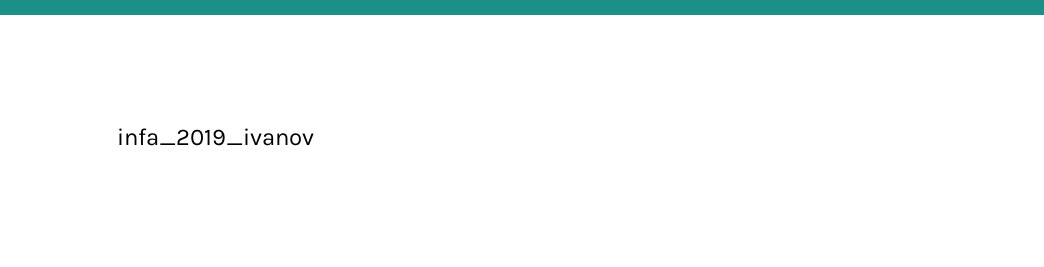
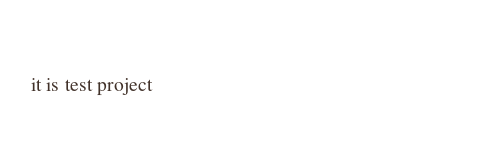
[117,128,314,146] infa_2019_ivanov -> [31,78,153,96] it is test project

